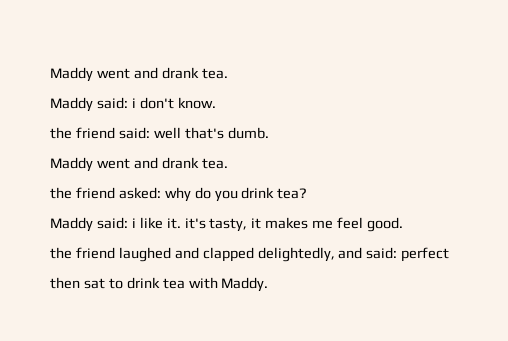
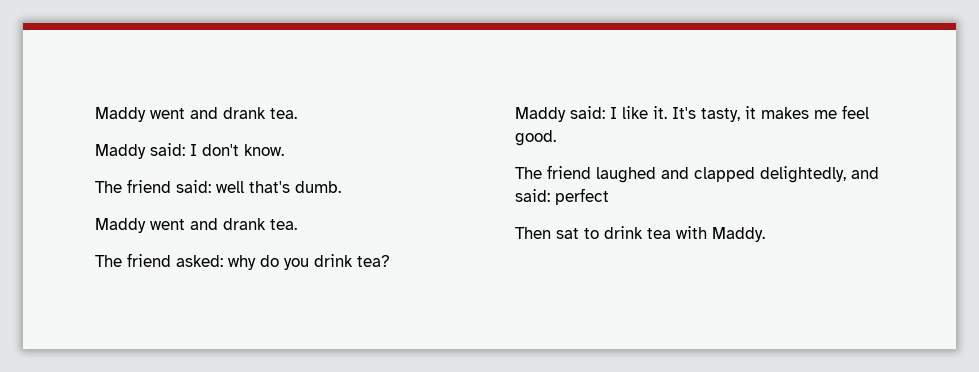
[131,98,136,108] i -> [190,144,197,156] I
[50,127,72,139] the -> [95,181,122,193] The
[50,187,72,199] the -> [95,255,122,267] The
[131,218,136,228] i -> [610,107,617,119] I
[184,218,206,229] it's -> [672,107,696,119] It's
[50,247,72,259] the -> [515,167,542,179] The
[50,277,80,289] then -> [515,227,551,239] Then

